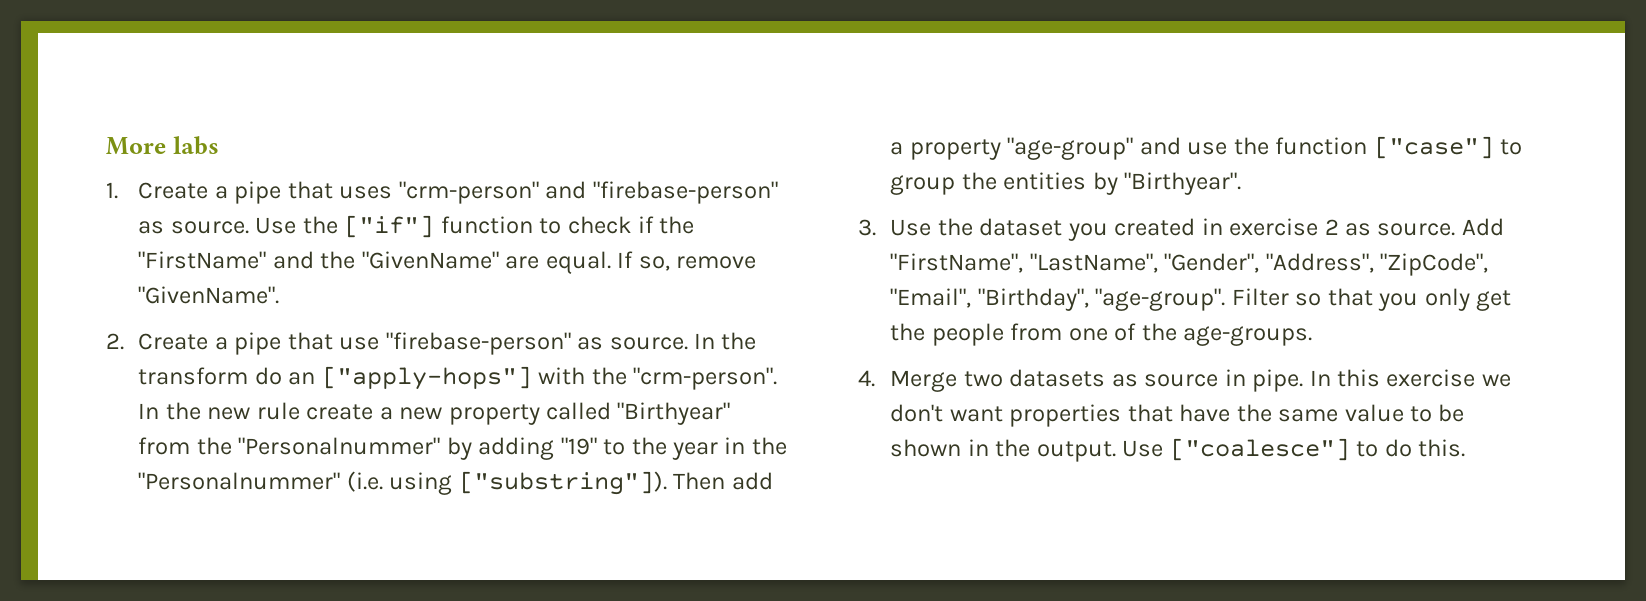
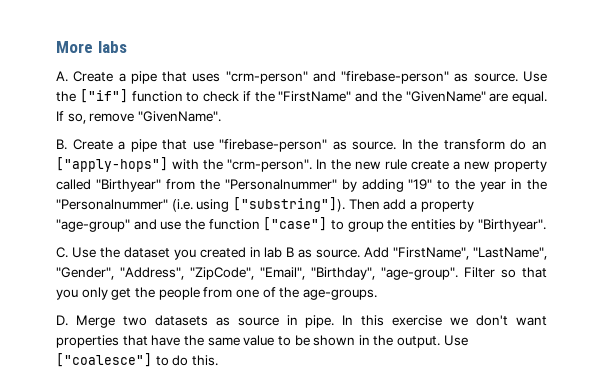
[106,182,118,199] 1. -> [56,71,68,82] A.
[106,333,124,350] 2. -> [56,139,67,150] B.
[858,219,876,236] 3. -> [56,247,68,258] C.
[1229,218,1339,236] exercise 2 -> [264,247,295,258] lab B
[858,370,875,387] 4. -> [56,315,68,326] D.

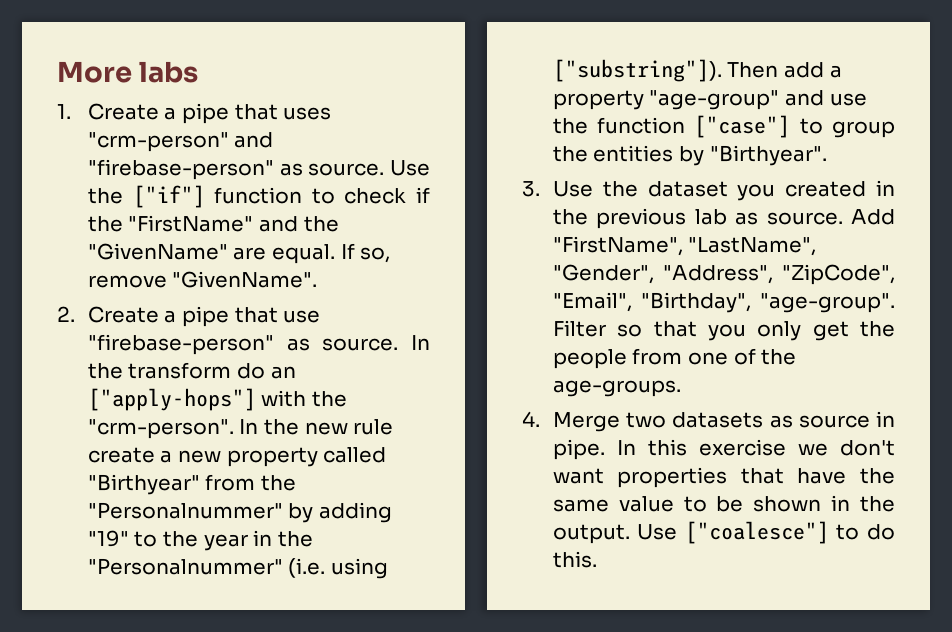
[56,71,68,82] A. -> [57,104,71,119] 1.
[56,139,67,150] B. -> [57,306,75,322] 2.
[56,247,68,258] C. -> [522,181,540,197] 3.
[264,247,295,258] lab B -> [552,208,727,229] the previous lab
[56,315,68,326] D. -> [522,411,540,427] 4.

